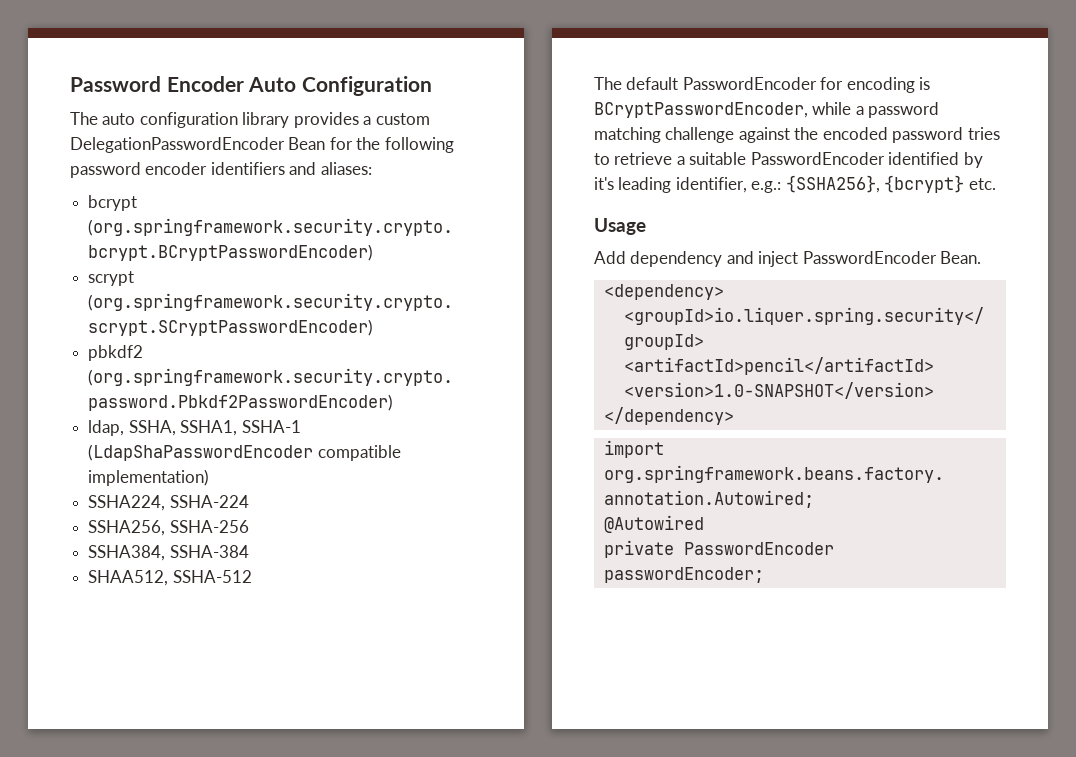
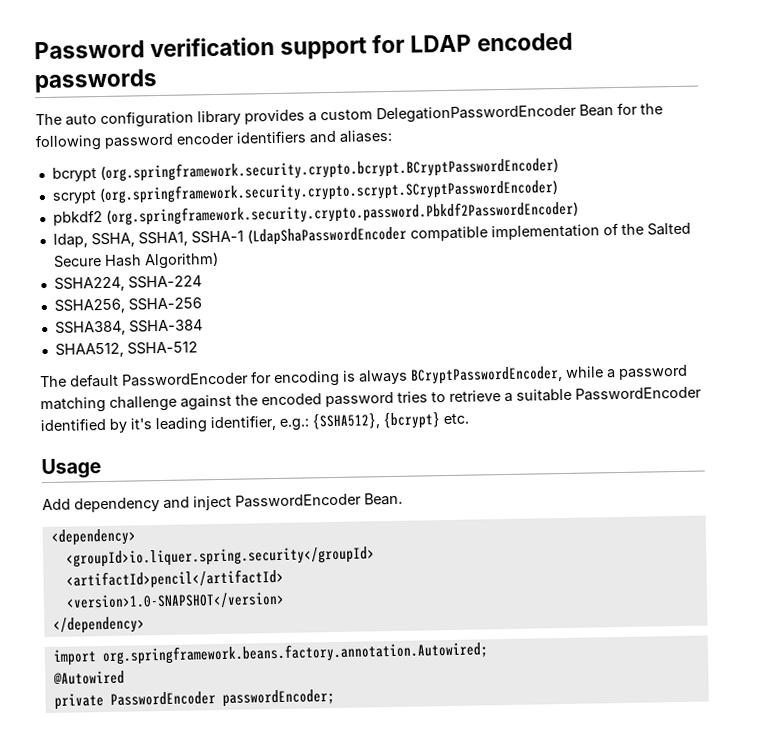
[166,76,433,96] Encoder Auto Configuration -> [150,32,574,60] [34,69,158,94] verification support for LDAP encoded passwords
[88,469,210,486] implementation) -> [490,222,691,241] [52,251,219,270] implementation of the Salted Secure Hash Algorithm)
(931, 83) none -> [358,369,408,385] always
[785,175,880,193] {SSHA256}, -> [312,412,380,430] {SSHA512},

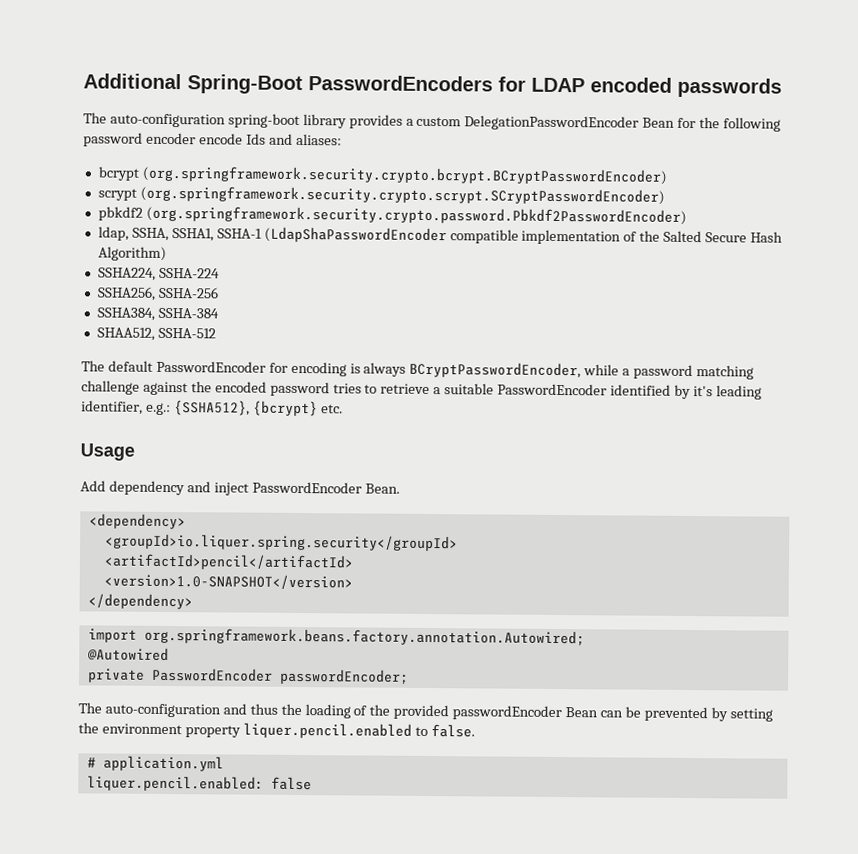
[34,36,368,60] Password verification support -> [83,73,493,95] Additional Spring-Boot PasswordEncoders
[65,110,194,129] auto configuration -> [109,113,300,128] auto-configuration spring-boot
[236,130,306,144] identifiers -> [198,133,266,145] encode Ids
(335, 698) none -> [78,702,773,722] [78,722,475,739] [86,755,224,772] [86,775,312,792] // The auto-configuration and thus the loading of the provided passwordEncoder Bean can be prevented by setting the environment property liquer.pencil.enabled to false. // # application.yml // liquer.pencil.enabled: false

